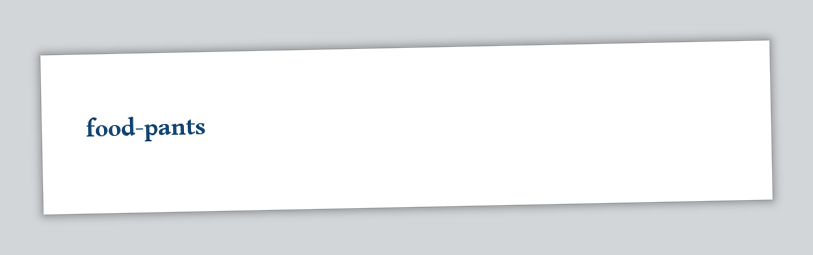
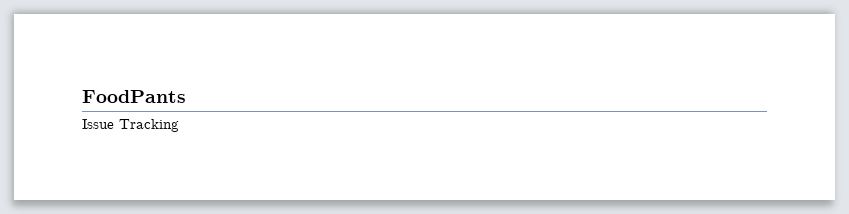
[85,115,207,143] food-pants -> [82,90,186,103] [82,119,179,132] FoodPants // Issue Tracking

